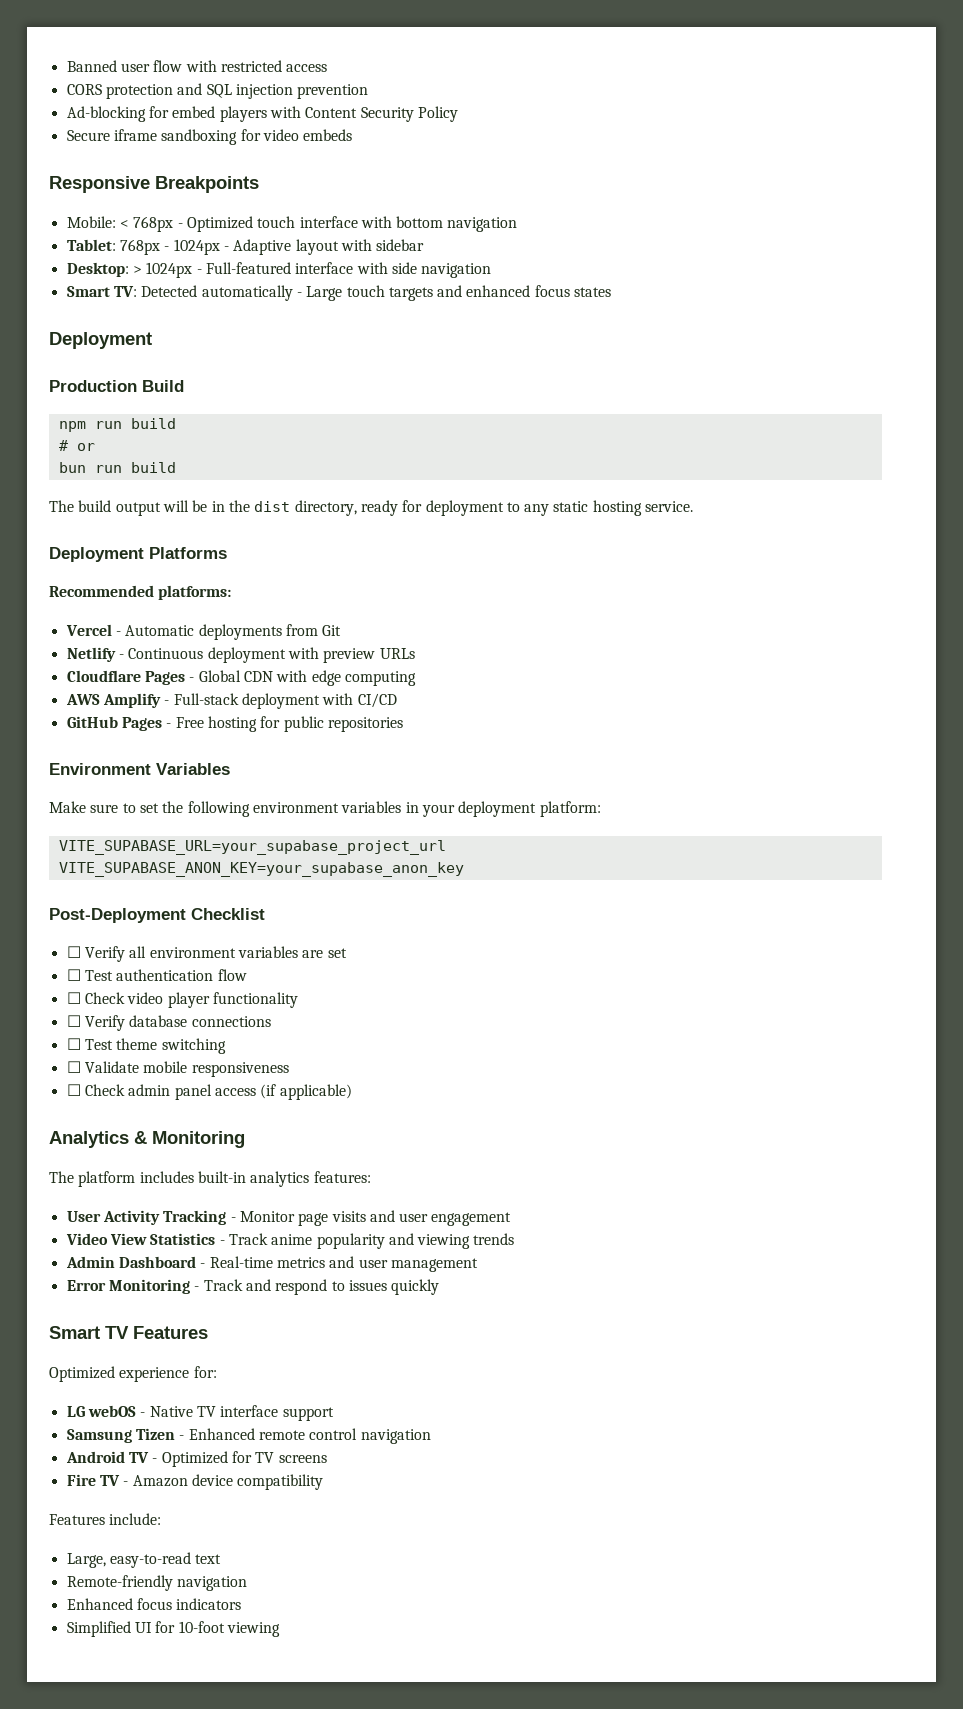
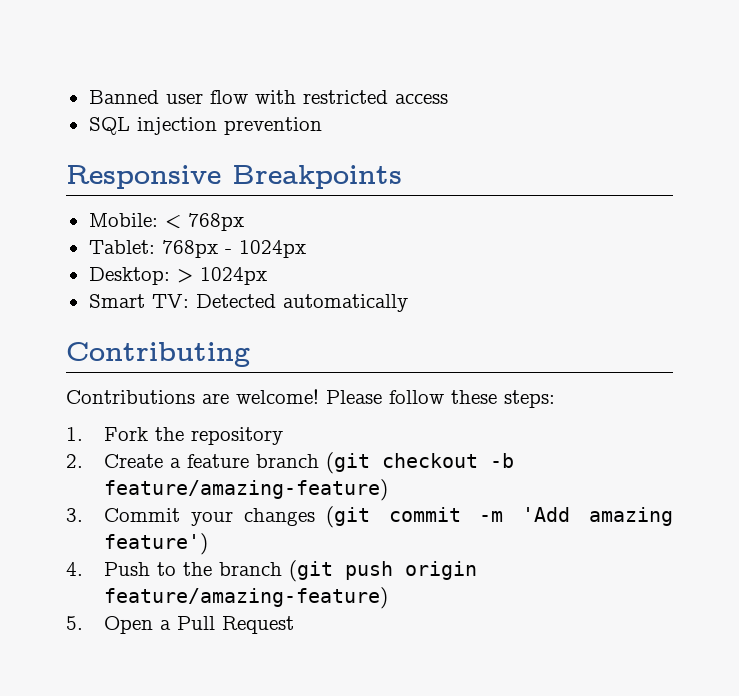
[66,83,203,99] CORS protection and -> (448, 99) none
[66,106,458,122] [66,129,353,145] // Ad-blocking for embed players with Content Security Policy // Secure iframe sandboxing for video embeds -> (322, 126) none
[177,216,518,232] [66,239,425,255] [66,262,492,278] [66,285,612,301] [49,332,152,349] [49,380,184,392] [58,418,176,432] [58,440,95,451] [58,462,176,473] [49,500,694,516] [49,547,227,562] [49,585,232,600] [65,624,342,640] [66,647,415,663] [66,670,416,686] [65,693,397,709] [66,716,403,732] [49,763,230,775] [49,801,601,817] [58,840,446,855] [58,862,464,877] [49,908,265,923] [66,946,347,962] [66,969,247,981] [66,992,298,1008] [66,1015,271,1031] [66,1038,226,1054] [66,1061,289,1077] [66,1084,352,1100] [49,1131,245,1148] [49,1171,371,1187] [66,1210,512,1226] [65,1233,515,1249] [65,1256,478,1272] [66,1279,440,1295] [49,1326,208,1339] [49,1366,217,1382] [66,1405,334,1421] [66,1428,431,1444] [65,1451,327,1467] [66,1474,324,1490] [49,1513,162,1525] [66,1552,222,1568] [66,1575,247,1591] [66,1598,242,1610] [66,1621,280,1637] - Optimized touch interface with bottom navigation // Tablet: 768px - 1024px - Adaptive layout with sidebar // Desktop: > 1024px - Full-featured interface with side navigation // Smart TV: Detected automatically - Large touch targets and enhanced focus states // Deployment // Production Build // npm run build // # or // bun run build // The build output will be in the dist directory, ready for deployment to any static hosting service. // Deployment Platforms // Recommended platforms: // Vercel - Automatic deployments from Git // Netlify - Continuous deployment with preview URLs // Cloudflare Pages - Global CDN with edge computing // AWS Amplify - Full-stack deployment with CI/CD // GitHub Pages - Free hosting for public repositories // Environment Variables // Make sure to set the following environment variables in your deployment platform: // VITE_SUPABASE_URL=your_supabase_project_url // VITE_SUPABASE_ANON_KEY=your_supabase_anon_key // Post-Deployment Checklist // ☐ Verify all environment variables are set // ☐ Test authentication flow // ☐ Check video player functionality // ☐ Verify database connections // ☐ Test theme switching // ☐ Validate mobile responsiveness // ☐ Check admin panel access (if applicable) // Analytics & Monitoring // The platform includes built-in analytics features: // User Activity Tracking - Monitor page visits and user engagement // Video View Statistics - Track anime popularity and viewing trends // Admin Dashboard - Real-time metrics and user management // Error Monitoring - Track and respond to issues quickly // Smart TV Features // Optimized experience for: // LG webOS - Native TV interface support // Samsung Tizen - Enhanced remote control navigation // Android TV - Optimized for TV screens // Fire TV - Amazon device compatibility // Features include: // Large, easy-to-read text // Remote-friendly navigation // Enhanced focus indicators // Simplified UI for 10-foot viewing -> [88,240,306,258] [88,267,267,285] [88,294,408,312] [66,342,250,367] [66,389,555,408] [66,427,284,445] [66,452,515,474] [104,479,389,501] [66,506,673,528] [104,533,209,555] [66,560,478,582] [104,587,389,609] [66,616,295,634] // Tablet: 768px - 1024px // Desktop: > 1024px // Smart TV: Detected automatically // Contributing // Contributions are welcome! Please follow these steps: // 1. Fork the repository // 2. Create a feature branch (git checkout -b feature/amazing-feature) // 3. Commit your changes (git commit -m 'Add amazing feature') // 4. Push to the branch (git push origin feature/amazing-feature) // 5. Open a Pull Request

